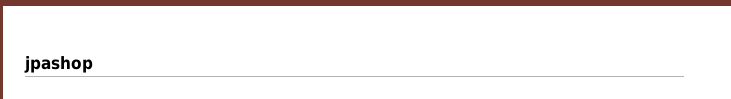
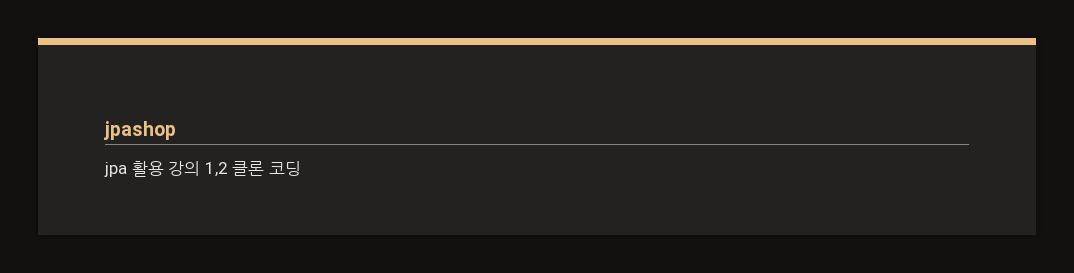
(93, 64) none -> [104,161,301,177] // jpa 활용 강의 1,2 클론 코딩

